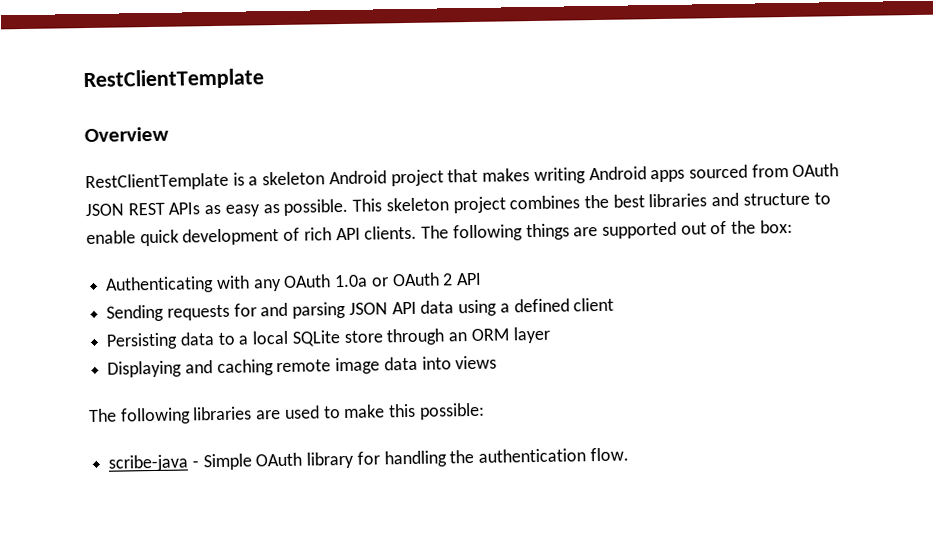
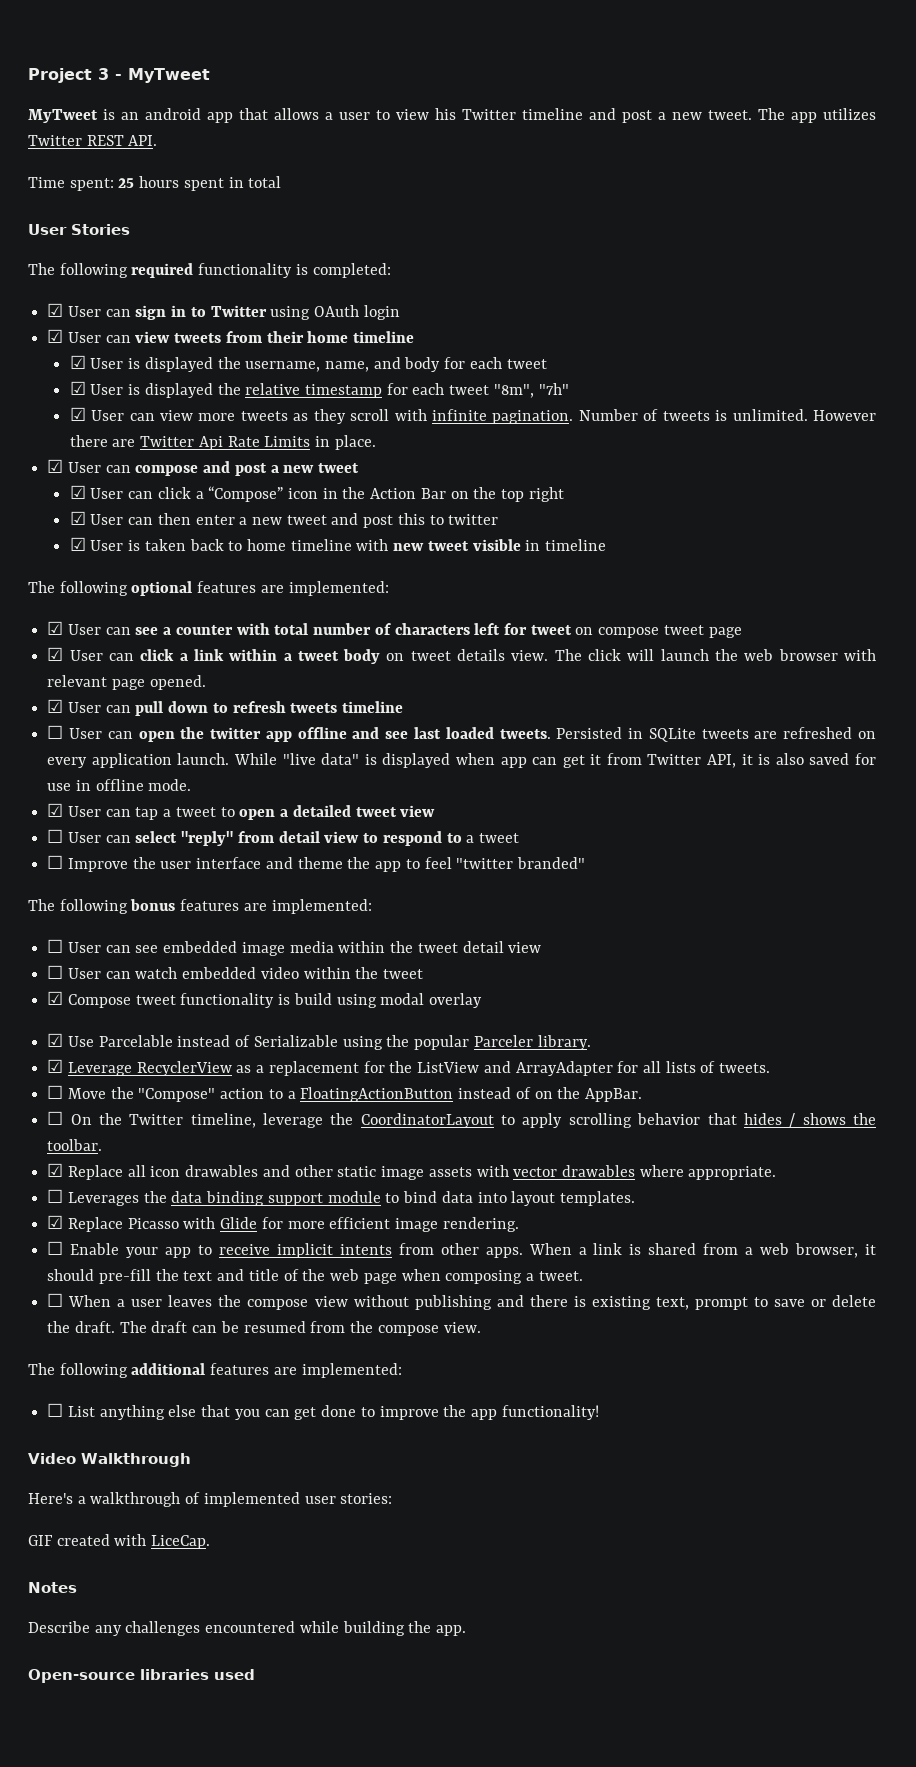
[83,68,264,91] [84,126,169,143] [85,163,840,192] [85,192,831,217] [86,219,793,247] [105,272,483,294] [106,297,615,322] [106,326,551,350] [107,355,498,378] [88,402,485,425] [108,447,629,472] RestClientTemplate // Overview // RestClientTemplate is a skeleton Android project that makes writing Android apps sourced from OAuth JSON REST APIs as easy as possible. This skeleton project combines the best libraries and structure to enable quick development of rich API clients. The following things are supported out of the box: // Authenticating with any OAuth 1.0a or OAuth 2 API // Sending requests for and parsing JSON API data using a defined client // Persisting data to a local SQLite store through an ORM layer // Displaying and caching remote image data into views // The following libraries are used to make this possible: // scribe-java - Simple OAuth library for handling the authentication flow. -> [28,68,210,83] [28,108,876,123] [28,135,158,146] [28,176,282,191] [28,224,130,235] [28,263,391,278] [47,303,400,320] [47,329,415,343] [69,355,547,372] [69,381,569,398] [69,407,876,424] [69,435,376,450] [47,459,360,476] [69,485,564,502] [69,511,499,528] [69,537,607,551] [28,581,389,596] [47,621,742,638] [47,647,876,664] [47,675,206,690] [47,699,404,716] [47,725,876,742] [47,753,876,768] [47,779,192,791] [47,803,436,820] [47,829,519,846] [47,855,585,872] [28,899,372,914] [47,939,542,956] [47,965,424,979] [47,991,483,1008] [47,1033,591,1050] [47,1059,771,1076] [47,1085,642,1102] [47,1111,876,1128] [47,1139,103,1151] [47,1163,777,1180] [47,1189,635,1206] [47,1215,519,1232] [47,1241,876,1258] [47,1269,583,1284] [47,1293,876,1310] [47,1321,481,1336] [28,1363,402,1378] [47,1403,599,1420] [28,1453,191,1467] [28,1492,393,1507] [28,1534,211,1549] [28,1582,77,1593] [28,1621,467,1636] [28,1669,255,1683] Project 3 - MyTweet // MyTweet is an android app that allows a user to view his Twitter timeline and post a new tweet. The app utilizes Twitter REST API. // Time spent: 25 hours spent in total // User Stories // The following required functionality is completed: // ☑ User can sign in to Twitter using OAuth login // ☑ User can view tweets from their home timeline // ☑ User is displayed the username, name, and body for each tweet // ☑ User is displayed the relative timestamp for each tweet "8m", "7h" // ☑ User can view more tweets as they scroll with infinite pagination. Number of tweets is unlimited. However there are Twitter Api Rate Limits in place. // ☑ User can compose and post a new tweet // ☑ User can click a “Compose” icon in the Action Bar on the top right // ☑ User can then enter a new tweet and post this to twitter // ☑ User is taken back to home timeline with new tweet visible in timeline // The following optional features are implemented: // ☑ User can see a counter with total number of characters left for tweet on compose tweet page // ☑ User can click a link within a tweet body on tweet details view. The click will launch the web browser with relevant page opened. // ☑ User can pull down to refresh tweets timeline // ☐ User can open the twitter app offline and see last loaded tweets. Persisted in SQLite tweets are refreshed on every application launch. While "live data" is displayed when app can get it from Twitter API, it is also saved for use in offline mode. // ☑ User can tap a tweet to open a detailed tweet view // ☐ User can select "reply" from detail view to respond to a tweet // ☐ Improve the user interface and theme the app to feel "twitter branded" // The following bonus features are implemented: // ☐ User can see embedded image media within the tweet detail view // ☐ User can watch embedded video within the tweet // ☑ Compose tweet functionality is build using modal overlay // ☑ Use Parcelable instead of Serializable using the popular Parceler library. // ☑ Leverage RecyclerView as a replacement for the ListView and ArrayAdapter for all lists of tweets. // ☐ Move the "Compose" action to a FloatingActionButton instead of on the AppBar. // ☐ On the Twitter timeline, leverage the CoordinatorLayout to apply scrolling behavior that hides / shows the toolbar. // ☑ Replace all icon drawables and other static image assets with vector drawables where appropriate. // ☐ Leverages the data binding support module to bind data into layout templates. // ☑ Replace Picasso with Glide for more efficient image rendering. // ☐ Enable your app to receive implicit intents from other apps. When a link is shared from a web browser, it should pre-fill the text and title of the web page when composing a tweet. // ☐ When a user leaves the compose view without publishing and there is existing text, prompt to save or delete the draft. The draft can be resumed from the compose view. // The following additional features are implemented: // ☐ List anything else that you can get done to improve the app functionality! // Video Walkthrough // Here's a walkthrough of implemented user stories: // GIF created with LiceCap. // Notes // Describe any challenges encountered while building the app. // Open-source libraries used

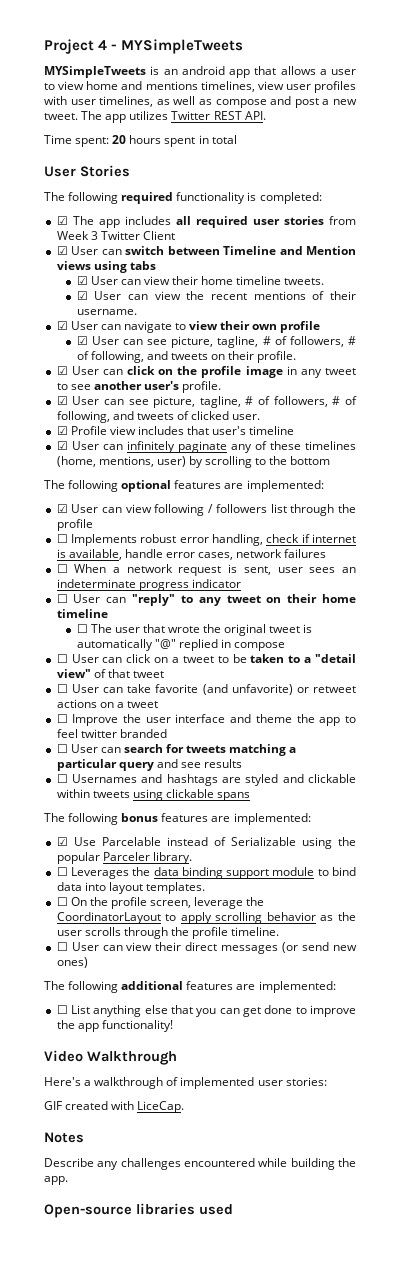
[98,68,210,83] [28,109,98,123] 3 - MyTweet // MyTweet -> [98,39,244,54] [44,66,146,78] 4 - MYSimpleTweets // MYSimpleTweets
[435,108,583,120] his Twitter timeline -> [86,81,356,93] [44,96,267,108] home and mentions timelines, view user profiles with user timelines, as well as compose
[118,178,135,188] 25 -> [112,135,127,144] 20
[67,305,400,320] [47,329,415,343] [69,355,547,372] [69,381,569,398] [69,407,876,424] [69,435,376,450] [47,459,360,476] [69,485,564,502] [69,511,499,528] [69,537,607,551] User can sign in to Twitter using OAuth login // ☑ User can view tweets from their home timeline // ☑ User is displayed the username, name, and body for each tweet // ☑ User is displayed the relative timestamp for each tweet "8m", "7h" // ☑ User can view more tweets as they scroll with infinite pagination. Number of tweets is unlimited. However there are Twitter Api Rate Limits in place. // ☑ User can compose and post a new tweet // ☑ User can click a “Compose” icon in the Action Bar on the top right // ☑ User can then enter a new tweet and post this to twitter // ☑ User is taken back to home timeline with new tweet visible in timeline -> [72,216,356,228] [56,231,175,240] [56,246,357,255] [56,261,156,273] [76,276,325,285] [76,291,356,300] [76,309,137,315] [56,321,321,333] [76,336,356,348] [76,351,297,363] [56,366,356,378] [56,381,222,393] [56,396,357,408] [56,411,261,423] [56,426,295,435] [56,441,356,453] [56,456,331,468] The app includes all required user stories from Week 3 Twitter Client // ☑ User can switch between Timeline and Mention views using tabs // ☑ User can view their home timeline tweets. // ☑ User can view the recent mentions of their username. // ☑ User can navigate to view their own profile // ☑ User can see picture, tagline, # of followers, # of following, and tweets on their profile. // ☑ User can click on the profile image in any tweet to see another user's profile. // ☑ User can see picture, tagline, # of followers, # of following, and tweets of clicked user. // ☑ Profile view includes that user's timeline // ☑ User can infinitely paginate any of these timelines (home, mentions, user) by scrolling to the bottom
[135,623,742,638] [47,647,876,664] [47,675,206,690] [47,699,404,716] [47,725,876,742] [47,753,876,768] [47,779,192,791] [47,803,436,820] [47,829,462,846] see a counter with total number of characters left for tweet on compose tweet page // ☑ User can click a link within a tweet body on tweet details view. The click will launch the web browser with relevant page opened. // ☑ User can pull down to refresh tweets timeline // ☐ User can open the twitter app offline and see last loaded tweets. Persisted in SQLite tweets are refreshed on every application launch. While "live data" is displayed when app can get it from Twitter API, it is also saved for use in offline mode. // ☑ User can tap a tweet to open a detailed tweet view // ☐ User can select "reply" from detail view to respond to -> [125,504,356,516] [56,519,93,531] [56,534,356,546] [56,549,327,560] [56,564,356,576] [56,579,241,591] [56,594,356,606] [56,609,108,618] [76,624,313,636] [76,639,285,651] [56,654,357,663] [56,669,164,678] [56,684,356,695] [56,699,114,708] view following / followers list through the profile // ☐ Implements robust error handling, check if internet is available, handle error cases, network failures // ☐ When a network request is sent, user sees an indeterminate progress indicator // ☐ User can "reply" to any tweet on their home timeline // ☐ The user that wrote the original tweet is automatically "@" replied in compose // ☐ User can click on a tweet to be taken to a "detail view" of that tweet // ☐ User can take favorite (and unfavorite) or retweet actions on
[456,857,585,869] "twitter branded" -> [80,729,167,738] [56,744,297,756] [56,759,243,771] [56,774,356,786] [56,789,251,801] twitter branded // ☐ User can search for tweets matching a particular query and see results // ☐ Usernames and hashtags are styled and clickable within tweets using clickable spans
[47,939,542,956] [47,965,424,979] [47,991,483,1008] // ☐ User can see embedded image media within the tweet detail view // ☐ User can watch embedded video within the tweet // ☑ Compose tweet functionality is build using modal overlay -> (311, 819) none
[47,1059,771,1076] [47,1085,642,1102] [47,1111,876,1128] [47,1139,103,1151] [47,1163,777,1180] // ☑ Leverage RecyclerView as a replacement for the ListView and ArrayAdapter for all lists of tweets. // ☐ Move the "Compose" action to a FloatingActionButton instead of on the AppBar. // ☐ On the Twitter timeline, leverage the CoordinatorLayout to apply scrolling behavior that hides / shows the toolbar. // ☑ Replace all icon drawables and other static image assets with vector drawables where appropriate. -> (192, 858) none
[47,1215,519,1232] [47,1241,876,1258] [47,1269,583,1284] [47,1293,876,1310] [47,1321,481,1336] ☑ Replace Picasso with Glide for more efficient image rendering. // ☐ Enable your app to receive implicit intents from other apps. When a link is shared from a web browser, it should pre-fill the text and title of the web page when composing a tweet. // ☐ When a user leaves the compose view without publishing and there is existing text, prompt to save or delete the draft. The draft can be resumed from the compose view. -> [56,897,265,909] [56,912,356,924] [56,927,280,939] [56,942,358,954] [56,957,88,968] ☐ On the profile screen, leverage the CoordinatorLayout to apply scrolling behavior as the user scrolls through the profile timeline. // ☐ User can view their direct messages (or send new ones)

